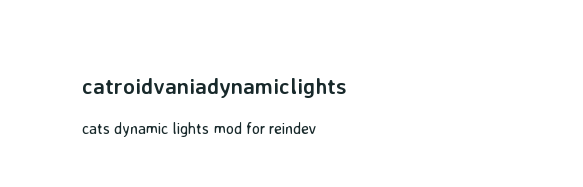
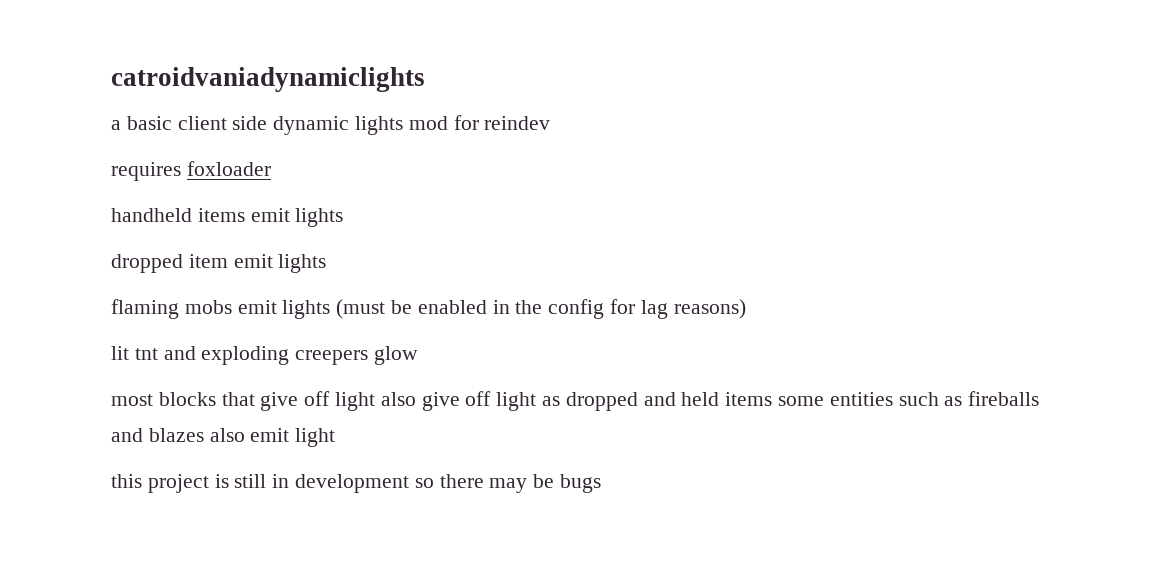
[82,124,110,134] cats -> [111,116,268,130] a basic client side
(317, 128) none -> [111,161,271,181] [111,208,344,227] [111,254,327,273] [111,299,746,319] [111,346,419,365] [111,391,1040,411] [111,428,336,447] [111,474,602,493] // requires foxloader // handheld items emit lights // dropped item emit lights // flaming mobs emit lights (must be enabled in the config for lag reasons) // lit tnt and exploding creepers glow // most blocks that give off light also give off light as dropped and held items some entities such as fireballs and blazes also emit light // this project is still in development so there may be bugs

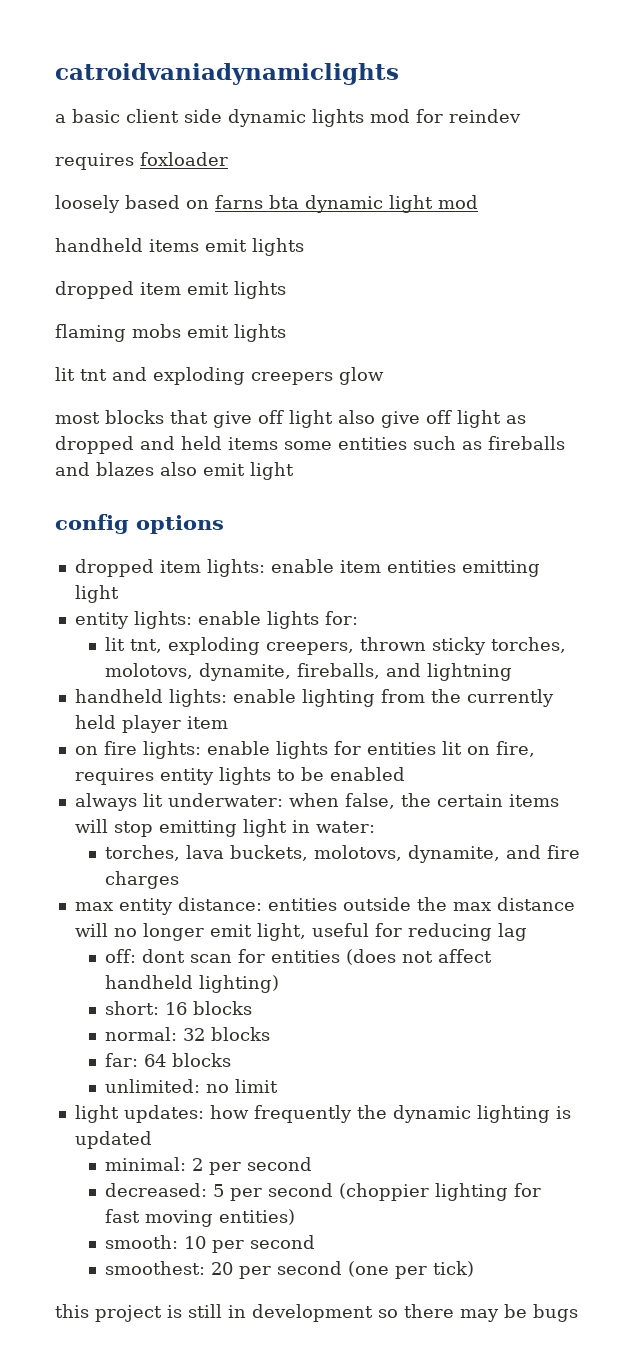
(271, 168) none -> [55,195,478,213] // loosely based on farns bta dynamic light mod
[336,299,746,319] (must be enabled in the config for lag reasons) -> (286, 333) none
(336, 437) none -> [55,514,224,534] [74,559,540,577] [74,585,119,603] [74,611,358,629] [104,637,566,655] [104,663,512,681] [74,689,554,707] [74,715,228,733] [74,741,535,759] [74,767,405,785] [74,793,559,811] [74,819,375,837] [104,845,580,863] [104,871,179,889] [74,897,575,915] [74,923,527,941] [104,949,492,965] [104,975,279,993] [104,1001,252,1015] [104,1027,270,1041] [104,1053,231,1067] [104,1079,278,1093] [74,1105,571,1123] [74,1131,152,1149] [104,1157,312,1175] [104,1183,541,1201] [104,1209,295,1227] [104,1235,315,1253] [104,1261,474,1279] // config options // dropped item lights: enable item entities emitting light // entity lights: enable lights for: // lit tnt, exploding creepers, thrown sticky torches, molotovs, dynamite, fireballs, and lightning // handheld lights: enable lighting from the currently held player item // on fire lights: enable lights for entities lit on fire, requires entity lights to be enabled // always lit underwater: when false, the certain items will stop emitting light in water: // torches, lava buckets, molotovs, dynamite, and fire charges // max entity distance: entities outside the max distance will no longer emit light, useful for reducing lag // off: dont scan for entities (does not affect handheld lighting) // short: 16 blocks // normal: 32 blocks // far: 64 blocks // unlimited: no limit // light updates: how frequently the dynamic lighting is updated // minimal: 2 per second // decreased: 5 per second (choppier lighting for fast moving entities) // smooth: 10 per second // smoothest: 20 per second (one per tick)

